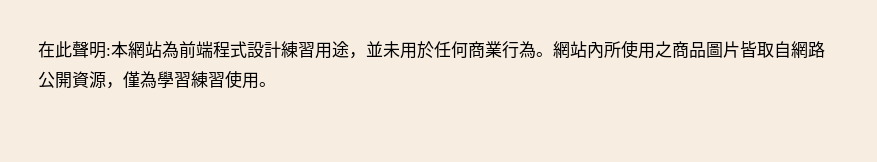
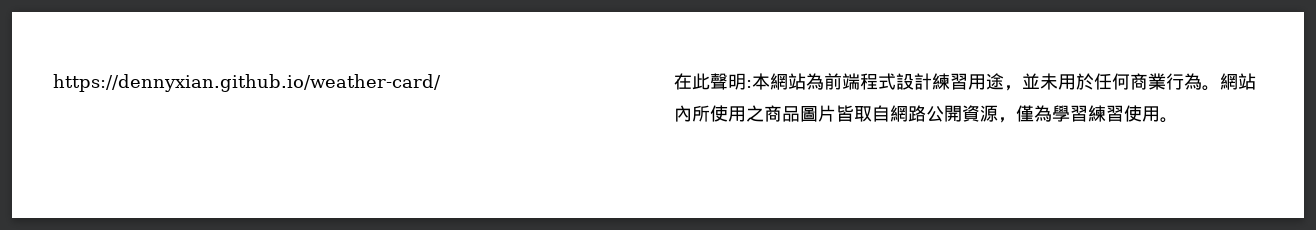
(38, 49) none -> [53,74,441,92] https://dennyxian.github.io/weather-card/ //

